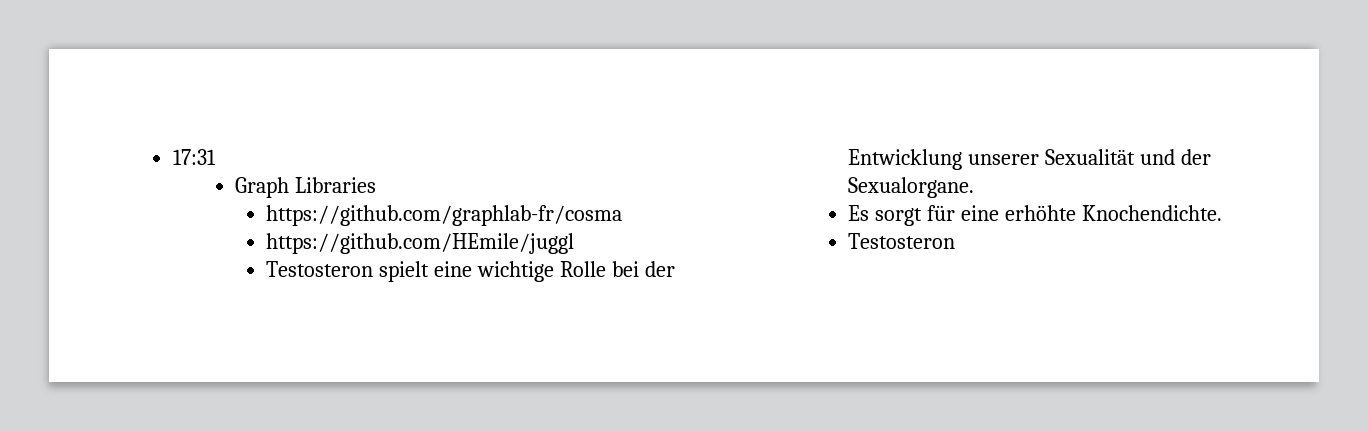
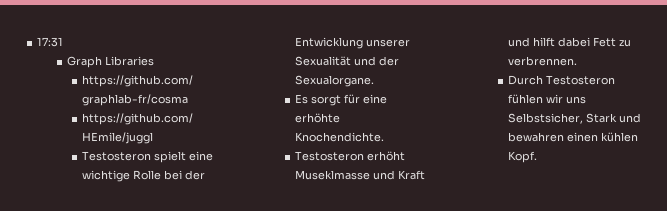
(956, 241) none -> [367,151,406,161] [295,170,426,180] [508,37,632,47] [508,56,578,66] [508,75,616,85] [508,94,587,104] [508,113,642,124] [508,132,639,142] [508,151,538,163] erhöht Museklmasse und Kraft und hilft dabei Fett zu verbrennen. // Durch Testosteron fühlen wir uns Selbstsicher, Stark und bewahren einen kühlen Kopf.

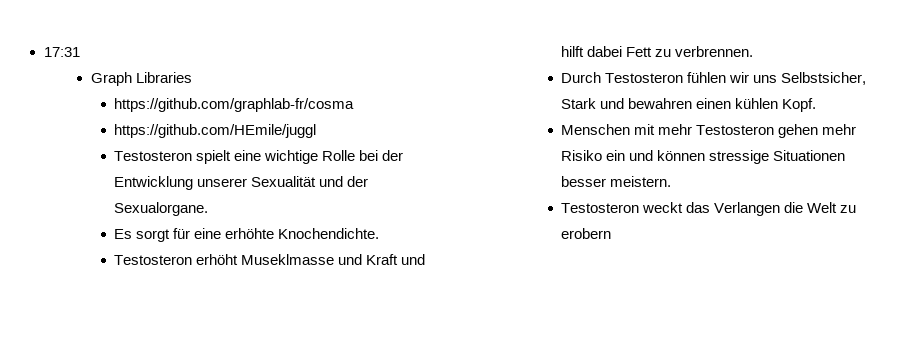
(538, 157) none -> [561,124,857,138] [561,150,846,164] [561,176,672,187] [561,202,857,216] [561,228,612,239] // Menschen mit mehr Testosteron gehen mehr Risiko ein und können stressige Situationen besser meistern. // Testosteron weckt das Verlangen die Welt zu erobern

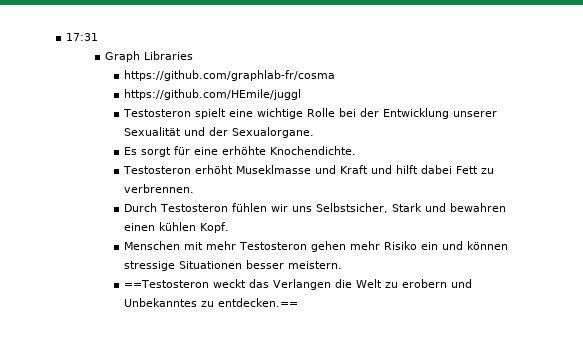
[561,203,640,213] Testosteron -> [123,280,209,288] ==Testosteron
(612, 233) none -> [450,279,472,288] [123,298,298,307] und Unbekanntes zu entdecken.==

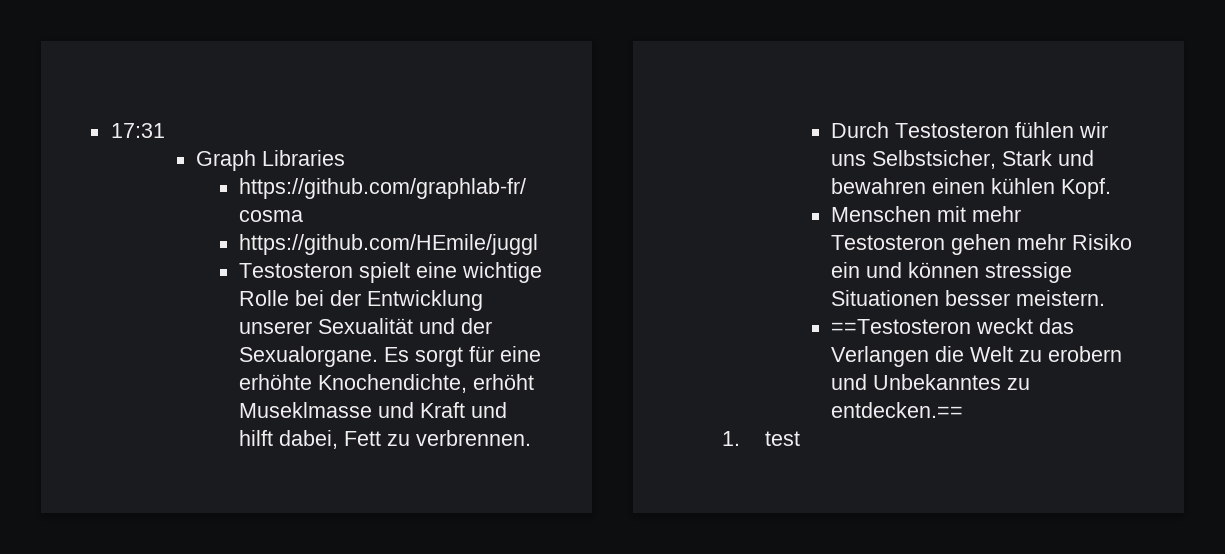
(314, 132) // -> (379, 356) none
[269,146,356,155] [122,166,191,174] Knochendichte. // Testosteron -> [318,374,468,393] Knochendichte,
[420,165,452,174] dabei -> [279,430,339,449] dabei,
(298, 302) none -> [721,431,800,446] // 1. test

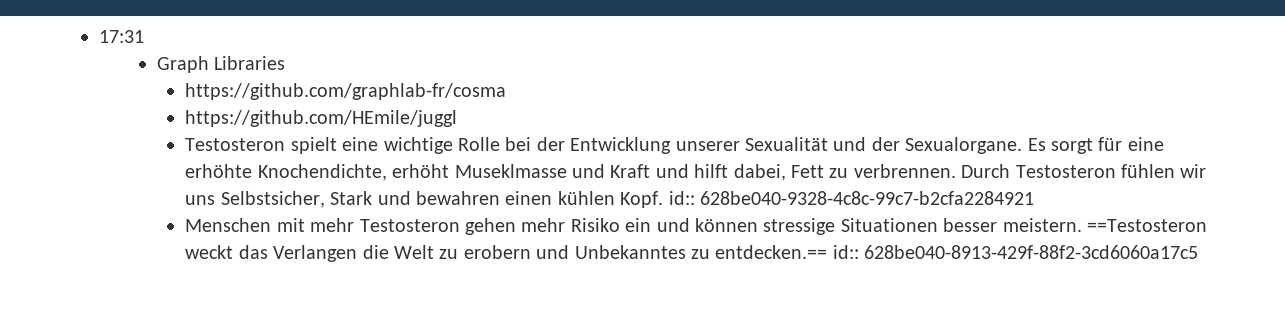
(532, 438) // -> (956, 171) none
(1112, 188) none -> [668,191,1034,205] id:: 628be040-9328-4c8c-99c7-b2cfa2284921
(1106, 298) // -> (1082, 225) none
[721,431,800,446] // 1. test -> [832,245,1199,259] id:: 628be040-8913-429f-88f2-3cd6060a17c5

